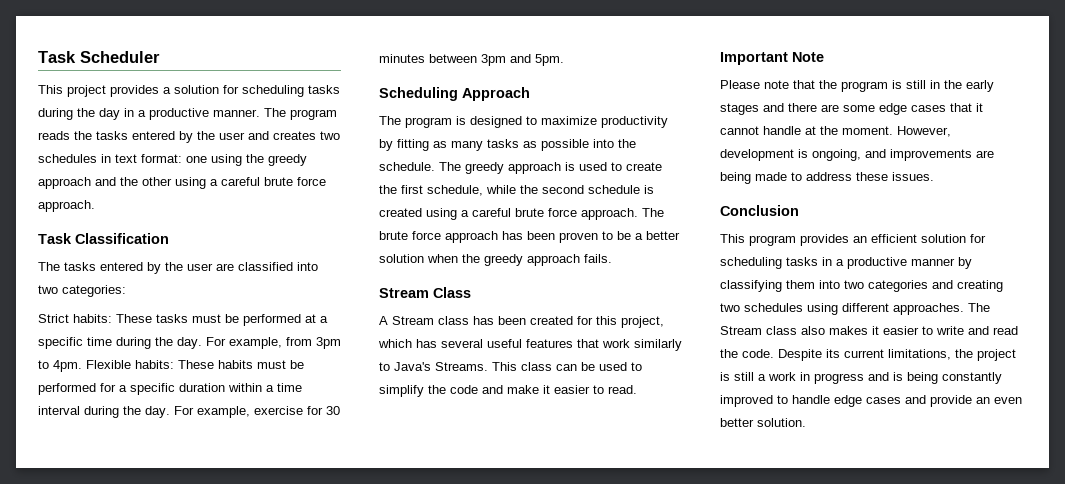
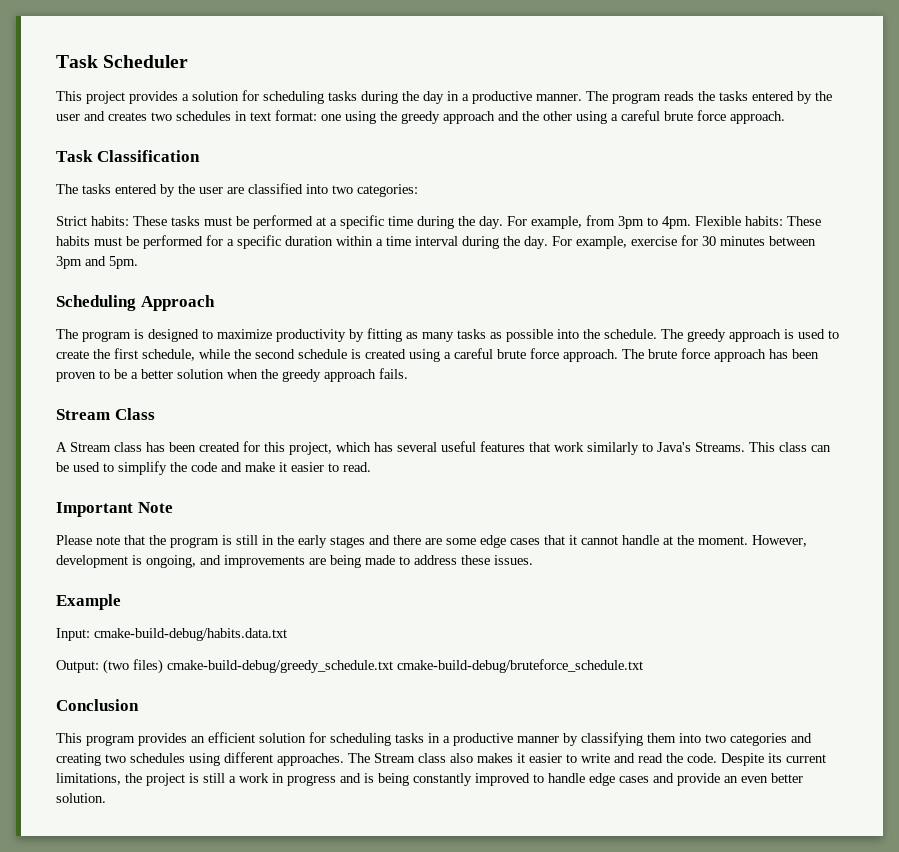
(934, 176) none -> [56,594,121,610] [56,628,287,641] [56,659,643,674] // Example // Input: cmake-build-debug/habits.data.txt // Output: (two files) cmake-build-debug/greedy_schedule.txt cmake-build-debug/bruteforce_schedule.txt

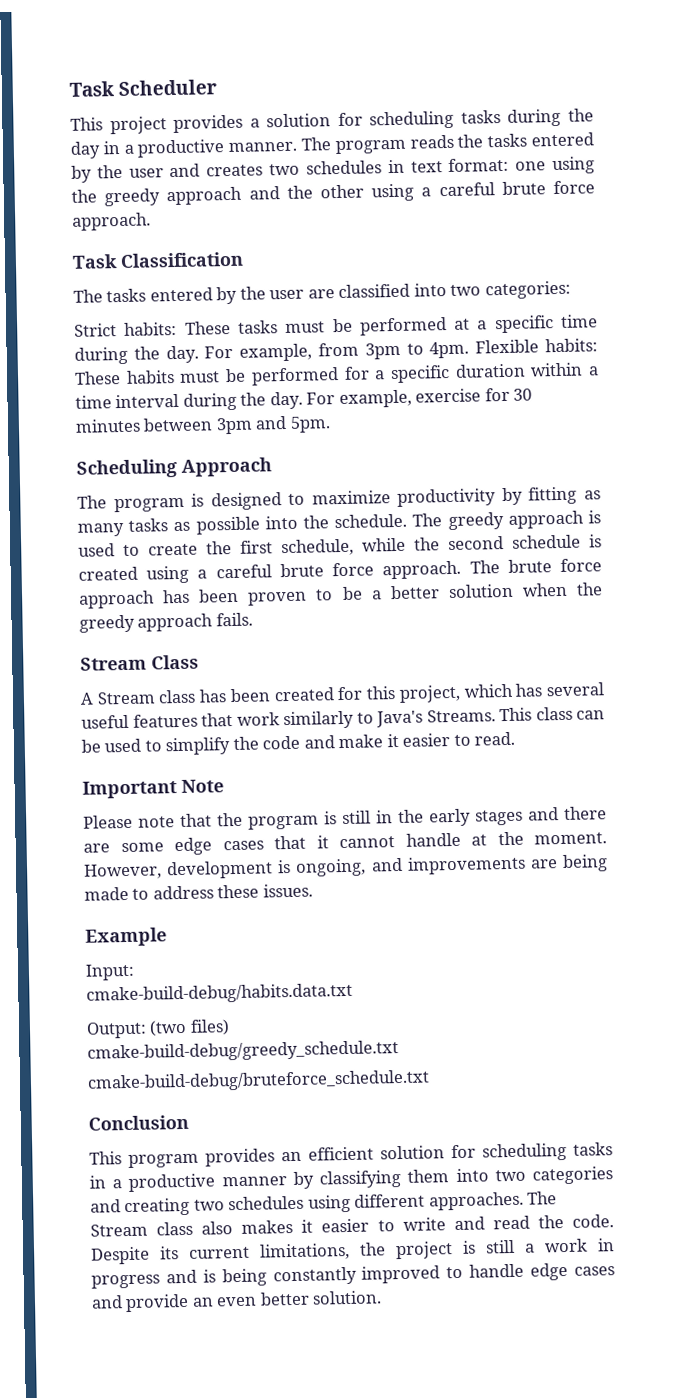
(90, 634) none -> (135, 972) //
(163, 666) none -> (230, 1027) //
(393, 666) none -> (399, 1051) //

